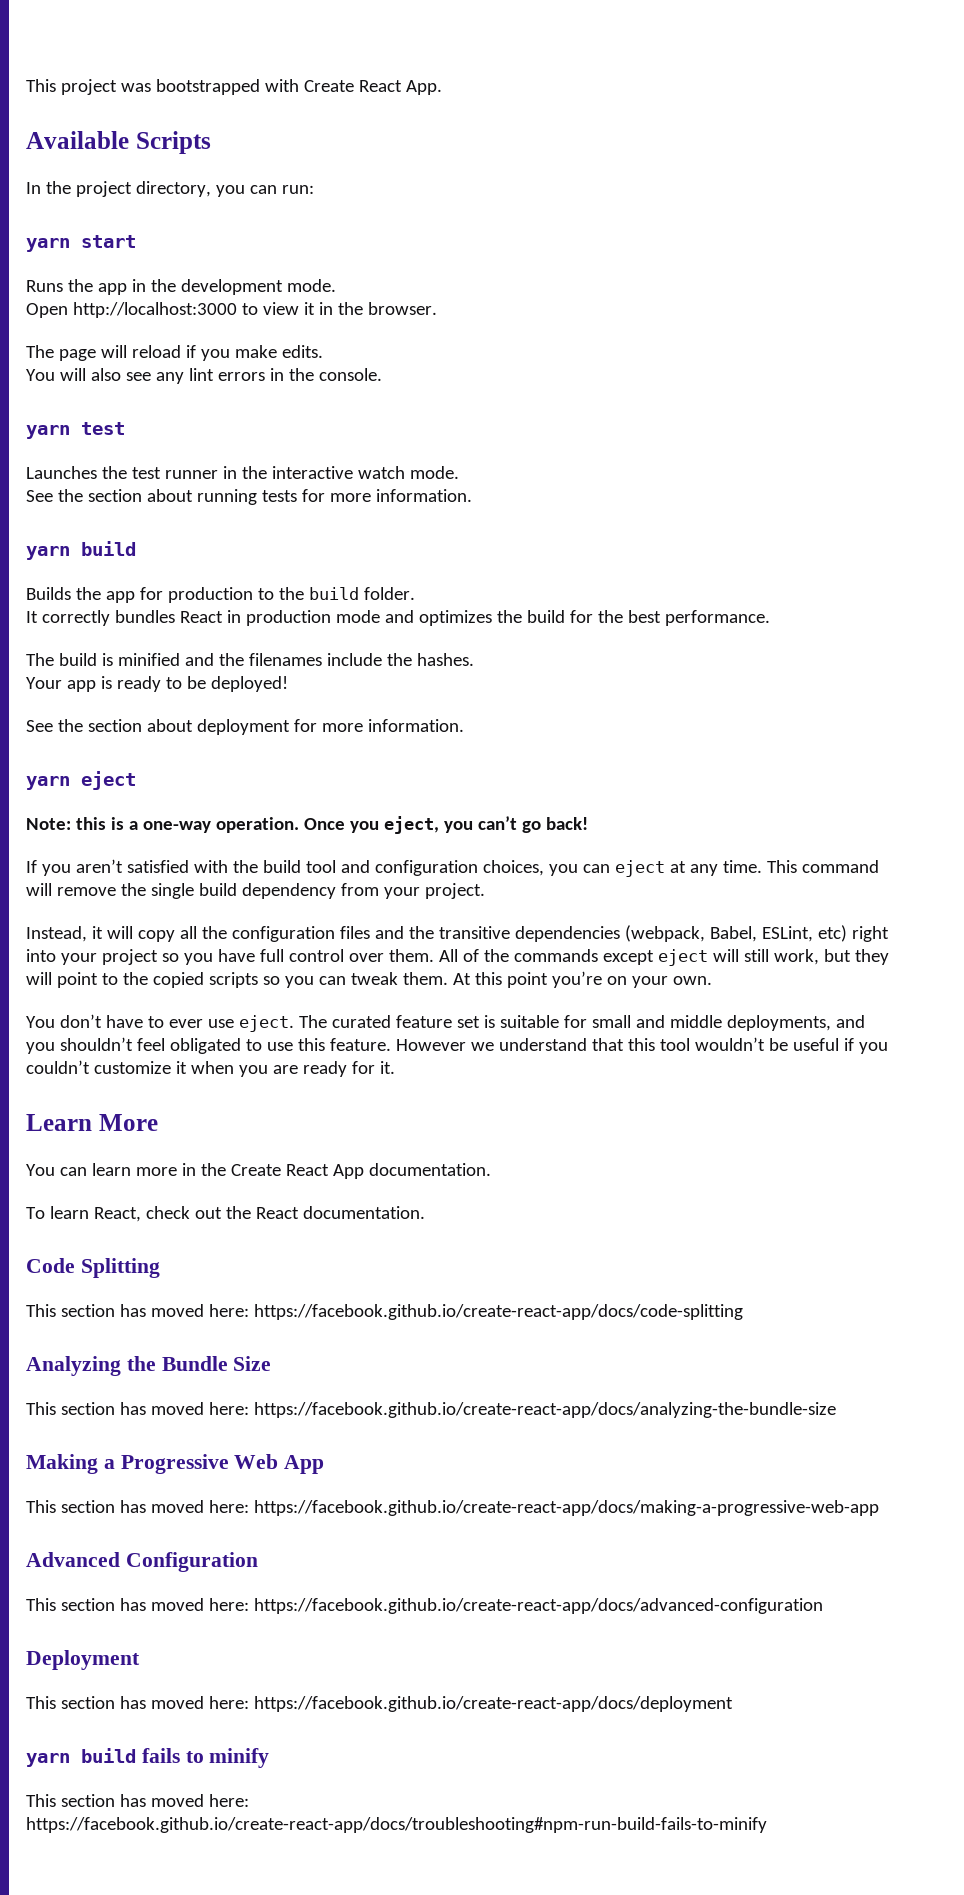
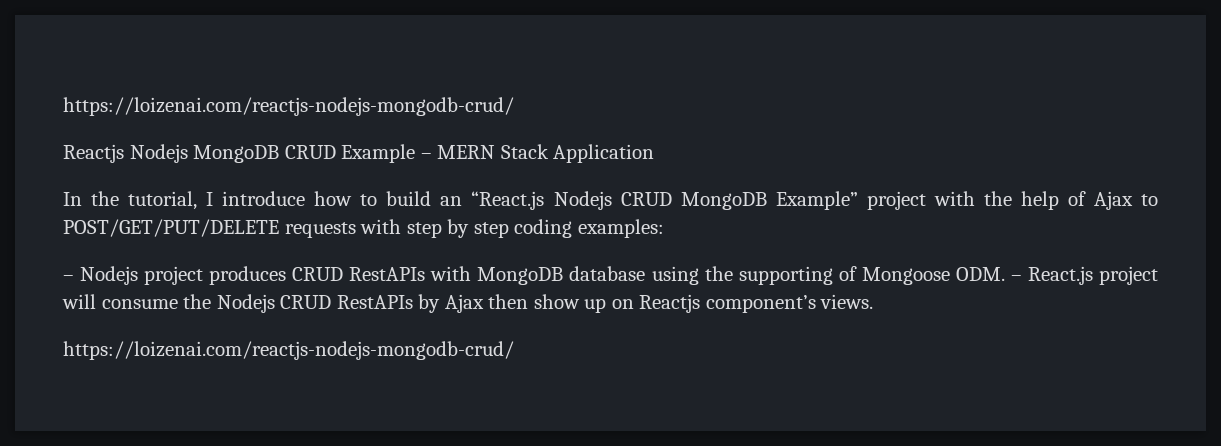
[26,79,442,95] [26,131,211,154] [26,181,314,197] [26,235,136,252] [26,279,336,295] [26,302,437,318] [26,345,323,361] [26,368,382,384] [26,422,125,439] [26,466,459,479] [26,489,472,505] [26,541,136,560] [26,587,415,603] [26,610,770,626] [26,653,474,666] [26,676,288,692] [26,719,464,735] [26,771,136,790] [26,816,588,834] [26,859,879,877] [26,883,485,899] [26,925,889,942] [26,949,889,966] [26,971,712,988] [26,1014,865,1032] [26,1037,888,1054] [26,1060,395,1077] [26,1114,158,1131] [26,1163,491,1179] [26,1206,425,1222] [26,1258,160,1278] [26,1304,743,1320] [26,1356,272,1376] [26,1402,836,1418] [26,1454,325,1474] [26,1500,879,1516] [26,1552,258,1572] [26,1598,823,1614] [26,1650,140,1670] [26,1696,733,1712] [26,1748,270,1768] [26,1794,249,1807] [26,1817,767,1833] This project was bootstrapped with Create React App. // Available Scripts // In the project directory, you can run: // yarn start // Runs the app in the development mode. // Open http://localhost:3000 to view it in the browser. // The page will reload if you make edits. // You will also see any lint errors in the console. // yarn test // Launches the test runner in the interactive watch mode. // See the section about running tests for more information. // yarn build // Builds the app for production to the build folder. // It correctly bundles React in production mode and optimizes the build for the best performance. // The build is minified and the filenames include the hashes. // Your app is ready to be deployed! // See the section about deployment for more information. // yarn eject // Note: this is a one-way operation. Once you eject, you can’t go back! // If you aren’t satisfied with the build tool and configuration choices, you can eject at any time. This command will remove the single build dependency from your project. // Instead, it will copy all the configuration files and the transitive dependencies (webpack, Babel, ESLint, etc) right into your project so you have full control over them. All of the commands except eject will still work, but they will point to the copied scripts so you can tweak them. At this point you’re on your own. // You don’t have to ever use eject. The curated feature set is suitable for small and middle deployments, and you shouldn’t feel obligated to use this feature. However we understand that this tool wouldn’t be useful if you couldn’t customize it when you are ready for it. // Learn More // You can learn more in the Create React App documentation. // To learn React, check out the React documentation. // Code Splitting // This section has moved here: https://facebook.github.io/create-react-app/docs/code-splitting // Analyzing the Bundle Size // This section has moved here: https://facebook.github.io/create-react-app/docs/analyzing-the-bundle-size // Making a Progressive Web App // This section has moved here: https://facebook.github.io/create-react-app/docs/making-a-progressive-web-app // Advanced Configuration // This section has moved here: https://facebook.github.io/create-react-app/docs/advanced-configuration // Deployment // This section has moved here: https://facebook.github.io/create-react-app/docs/deployment // yarn build fails to minify // This section has moved here: https://facebook.github.io/create-react-app/docs/troubleshooting#npm-run-build-fails-to-minify -> [63,97,514,116] [63,144,655,163] [63,191,1158,210] [63,219,664,238] [63,266,1158,285] [62,294,874,313] [63,341,514,360] https://loizenai.com/reactjs-nodejs-mongodb-crud/ // Reactjs Nodejs MongoDB CRUD Example – MERN Stack Application // In the tutorial, I introduce how to build an “React.js Nodejs CRUD MongoDB Example” project with the help of Ajax to POST/GET/PUT/DELETE requests with step by step coding examples: // – Nodejs project produces CRUD RestAPIs with MongoDB database using the supporting of Mongoose ODM. – React.js project will consume the Nodejs CRUD RestAPIs by Ajax then show up on Reactjs component’s views. // https://loizenai.com/reactjs-nodejs-mongodb-crud/

